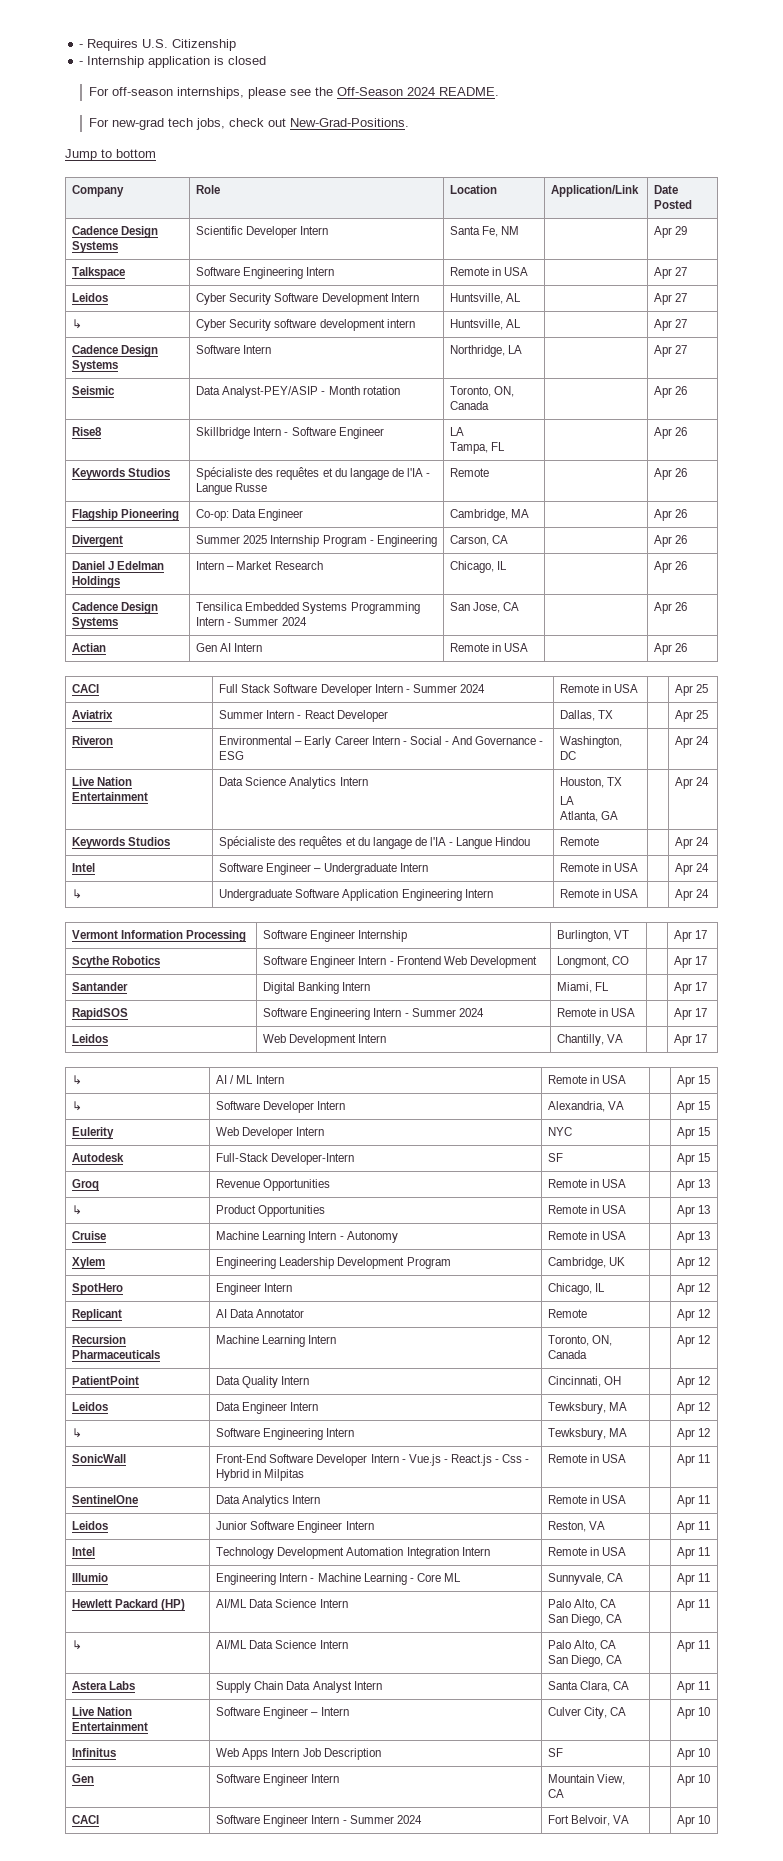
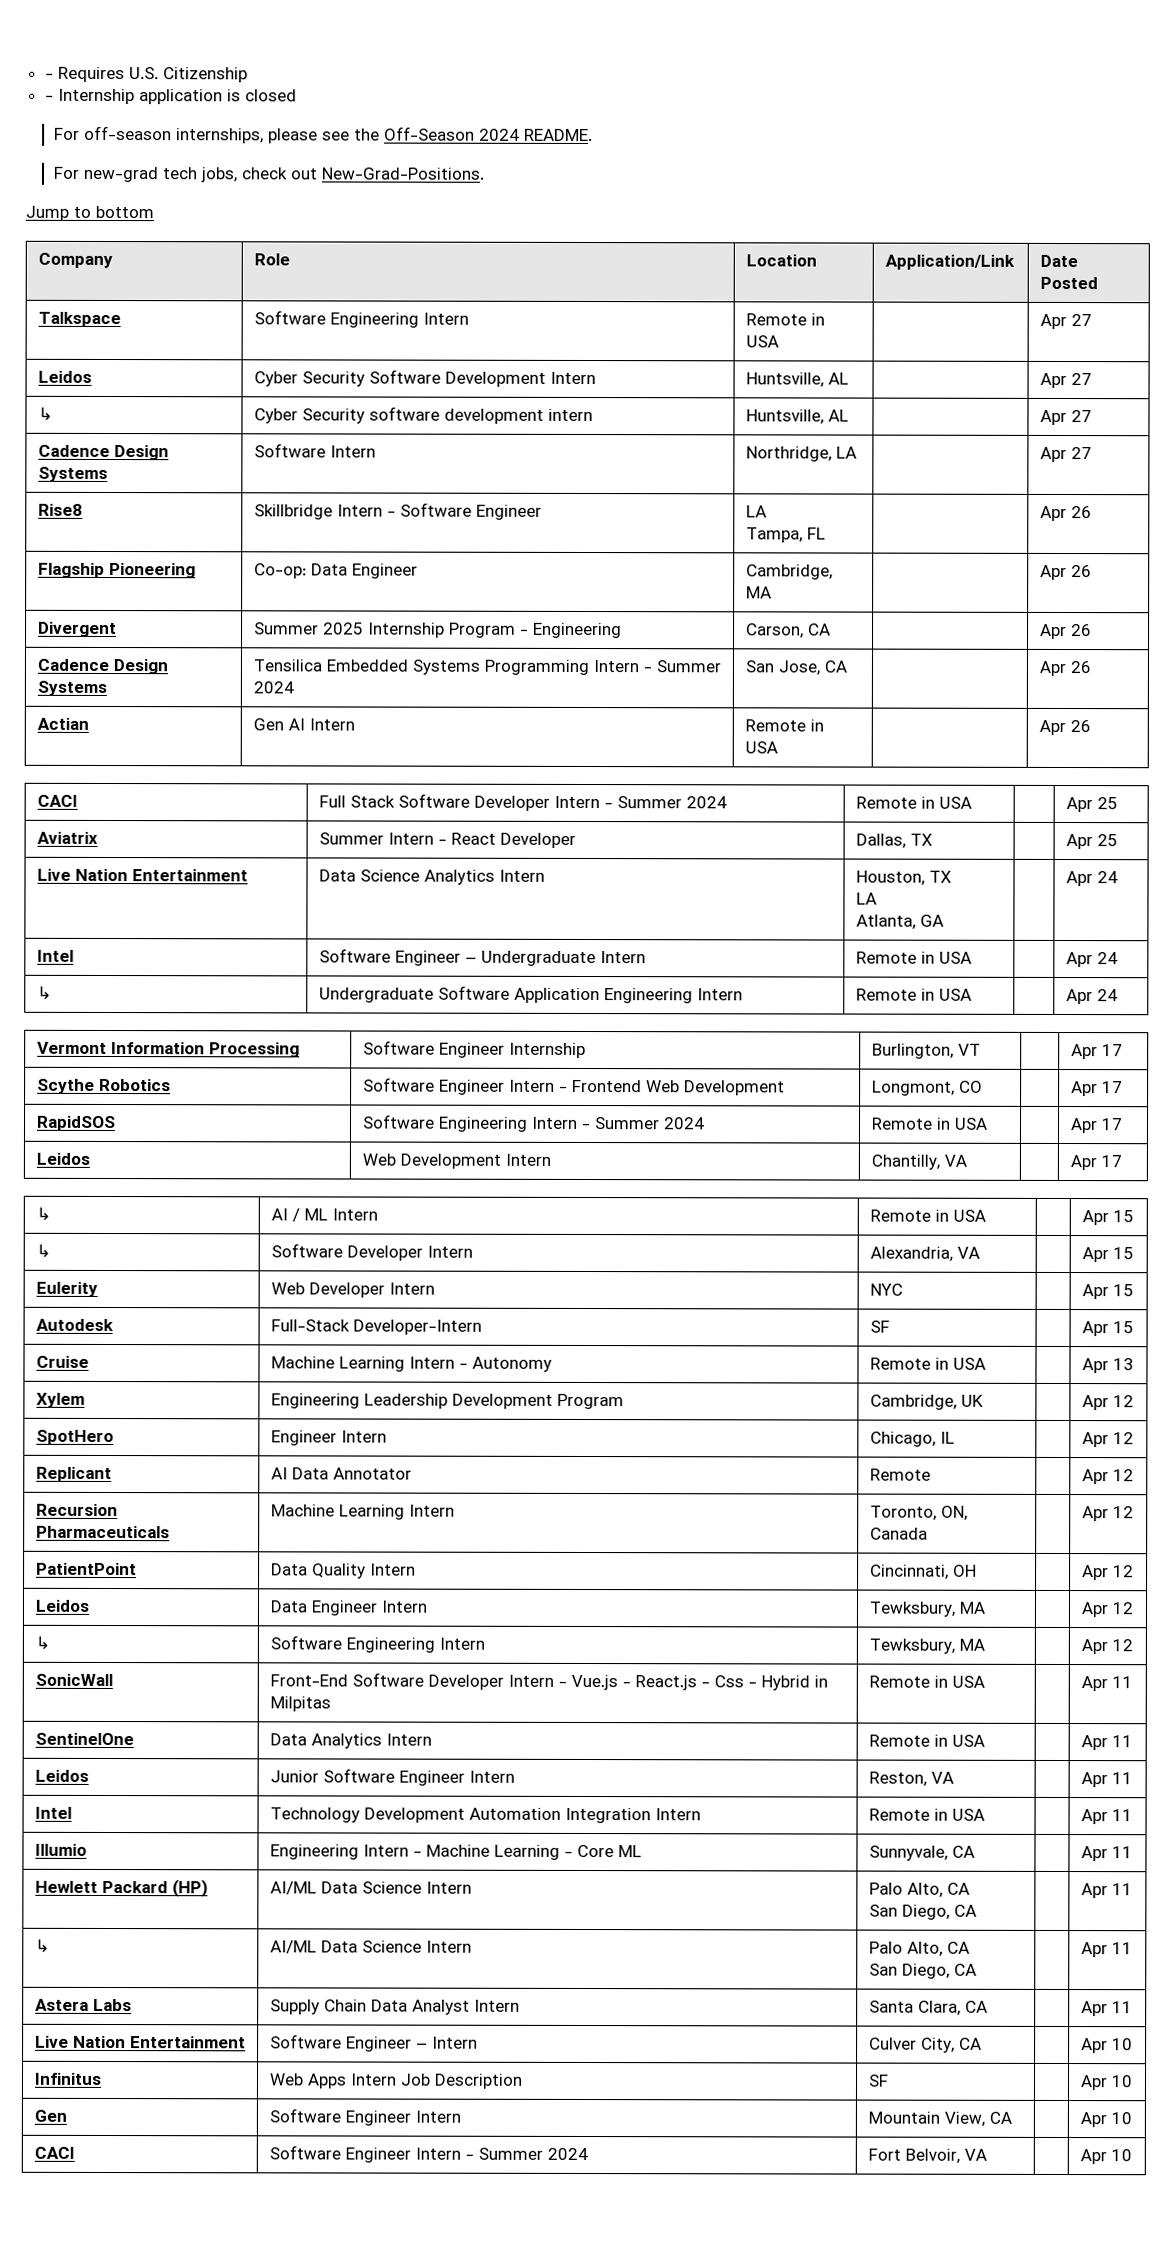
[72,226,159,238] [72,241,119,253] [196,226,329,238] [450,226,520,237] [654,226,688,238] // Cadence Design Systems | Scientific Developer Intern | Santa Fe, NM | | Apr 29 -> (1098, 283) none
[72,386,116,395] [196,386,400,398] [450,386,515,397] [450,401,490,410] [654,386,688,398] // Seismic | Data Analyst-PEY/ASIP - Month rotation | Toronto, ON, Canada | | Apr 26 -> (1092, 453) none
[72,468,171,480] [196,467,431,480] [196,483,268,495] [450,468,490,477] [654,468,688,480] // Keywords Studios | Spécialiste des requêtes et du langage de l'IA - Langue Russe | Remote | | Apr 26 -> (1092, 512) none
[72,561,165,570] [72,576,121,588] [196,561,323,570] [450,561,508,573] [654,561,688,573] // Daniel J Edelman Holdings | Intern – Market Research | Chicago, IL | | Apr 26 -> (1092, 630) none
[72,736,114,745] [219,736,544,748] [219,751,245,760] [560,736,623,748] [560,751,577,760] [675,736,710,748] // Riveron | Environmental – Early Career Intern - Social - And Governance - ESG | Washington, DC | | Apr 24 -> (1118, 840) none
[72,837,171,849] [219,836,531,849] [560,837,600,846] [675,837,710,849] // Keywords Studios | Spécialiste des requêtes et du langage de l'IA - Langue Hindou | Remote | | Apr 24 -> (1118, 877) none
[72,982,129,991] [263,982,371,994] [557,982,610,993] [674,982,708,994] // Santander | Digital Banking Intern | Miami, FL | | Apr 17 -> (1123, 1087) none
[72,1179,100,1191] [216,1179,331,1191] [548,1179,627,1188] [677,1179,711,1191] [72,1205,83,1215] [216,1205,326,1217] [548,1205,627,1214] [677,1205,711,1217] // Groq | Revenue Opportunities | Remote in USA | | Apr 13 // ↳ | Product Opportunities | Remote in USA | | Apr 13 -> (1134, 1327) none

